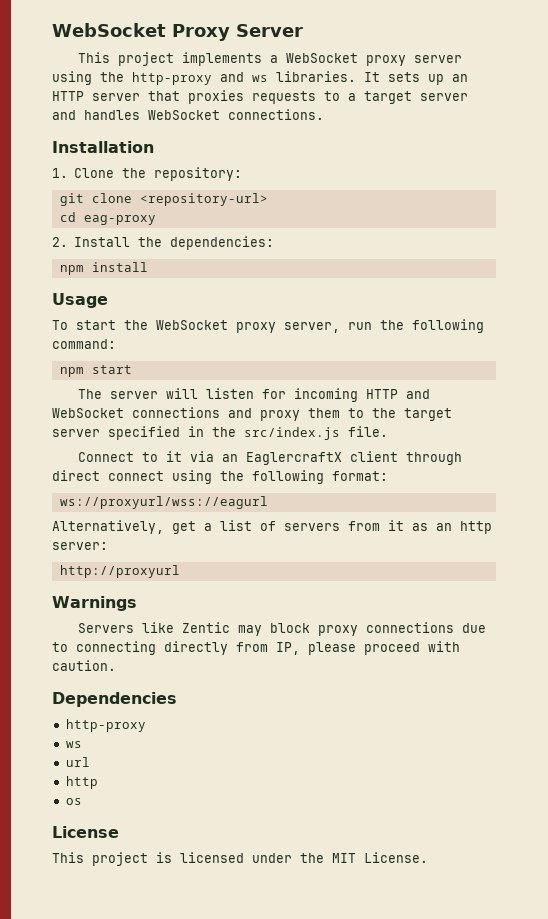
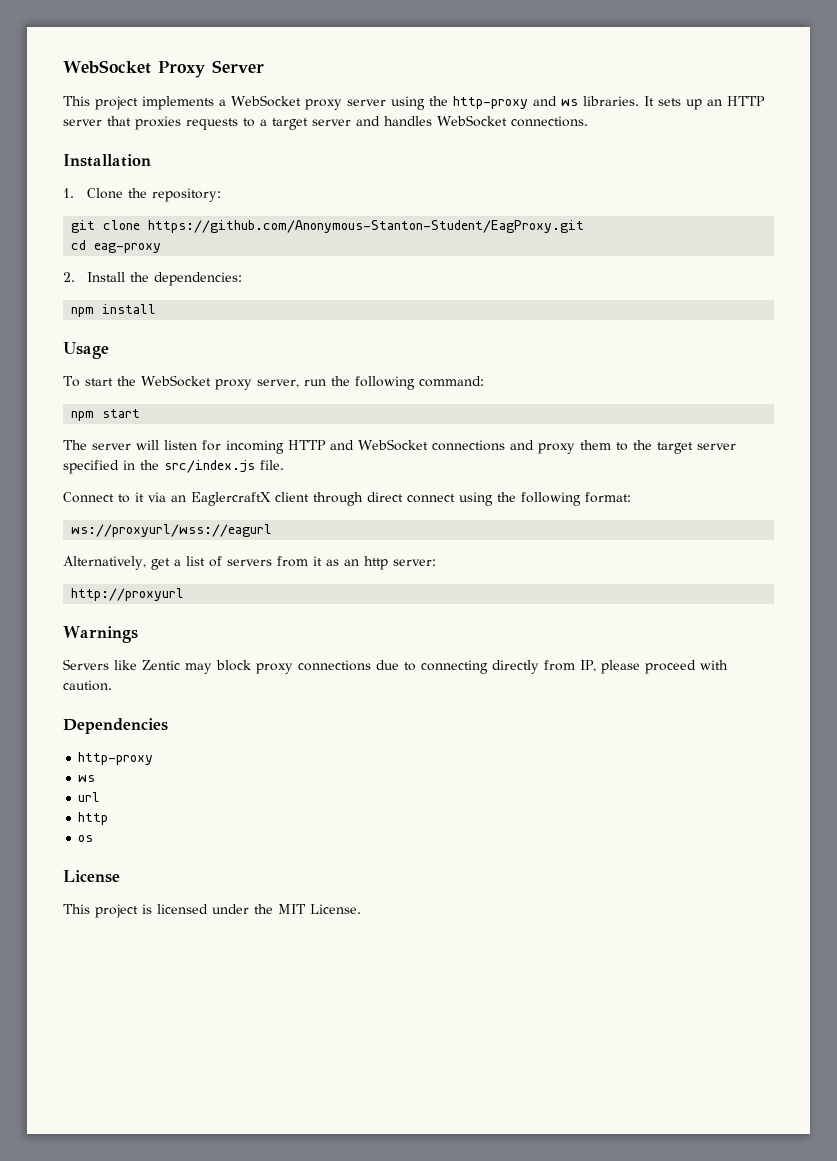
[139,193,268,206] <repository-url> -> [148,220,585,233] https://github.com/Anonymous-Stanton-Student/EagProxy.git

